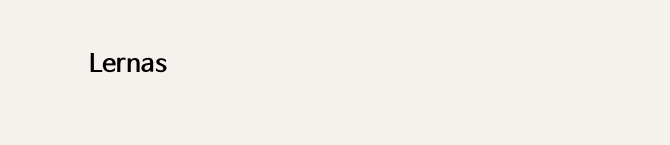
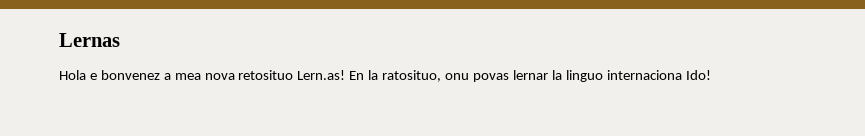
(167, 63) none -> [59,70,711,82] // Hola e bonvenez a mea nova retosituo Lern.as! En la ratosituo, onu povas lernar la linguo internaciona Ido!

